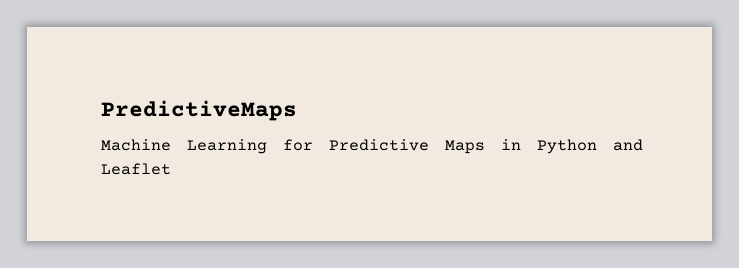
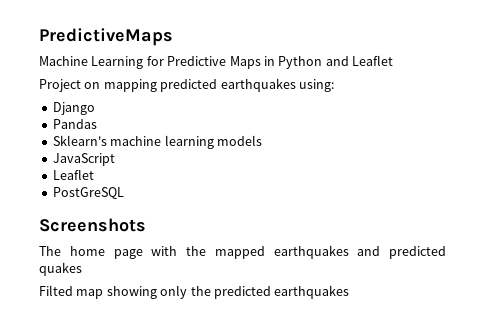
(171, 169) none -> [39,78,334,92] [52,102,95,115] [52,119,97,129] [52,135,262,149] [52,153,115,166] [52,169,94,180] [52,187,124,199] [39,218,146,232] [39,245,446,259] [39,262,82,276] [39,285,350,299] // Project on mapping predicted earthquakes using: // Django // Pandas // Sklearn's machine learning models // JavaScript // Leaflet // PostGreSQL // Screenshots // The home page with the mapped earthquakes and predicted quakes // Filted map showing only the predicted earthquakes

